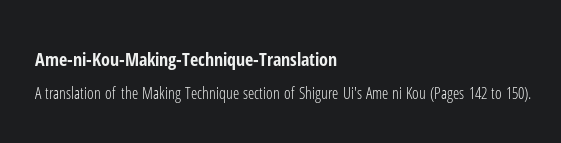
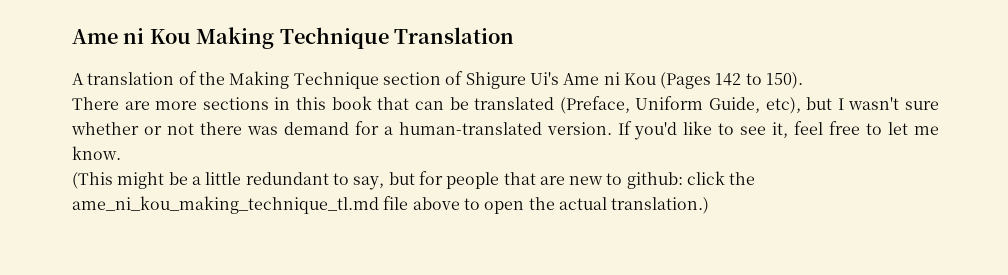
[35,52,337,70] Ame-ni-Kou-Making-Technique-Translation -> [72,27,514,49] Ame ni Kou Making Technique Translation
(531, 94) none -> [72,96,939,114] [71,121,940,140] [72,146,121,160] [72,171,756,190] [72,196,710,214] // There are more sections in this book that can be translated (Preface, Uniform Guide, etc), but I wasn't sure whether or not there was demand for a human-translated version. If you'd like to see it, feel free to let me know. // (This might be a little redundant to say, but for people that are new to github: click the ame_ni_kou_making_technique_tl.md file above to open the actual translation.)

